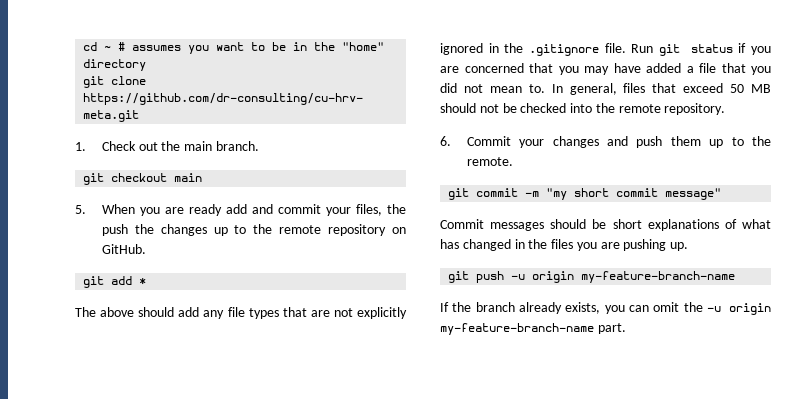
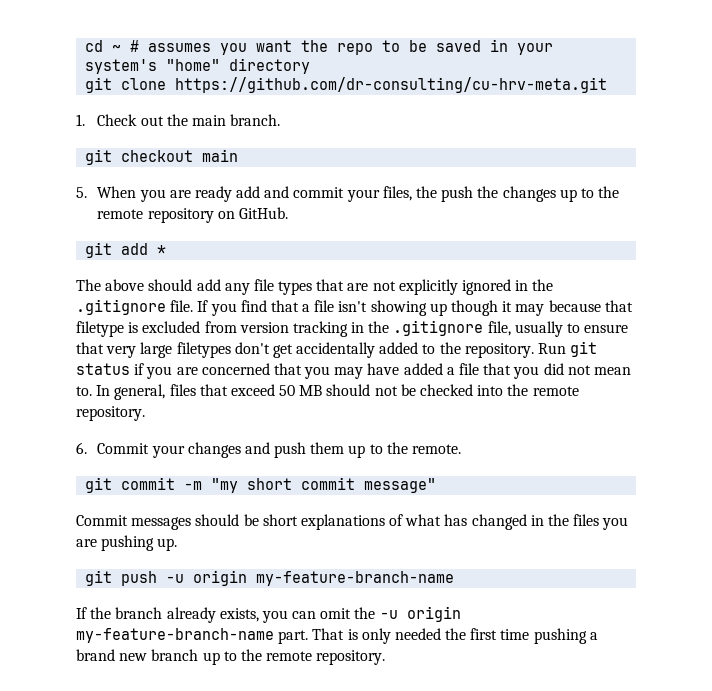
[251,42,336,51] to be in the -> [301,39,554,55] [85,59,158,74] the repo to be saved in your system's
(626, 48) none -> [197,300,633,316] [76,320,629,337] [76,342,534,358] If you find that a file isn't showing up though it may because that filetype is excluded from version tracking in the .gitignore file, usually to ensure that very large filetypes don't get accidentally added to the repository.
(626, 328) none -> [312,628,598,644] [76,649,386,665] That is only needed the first time pushing a brand new branch up to the remote repository.

